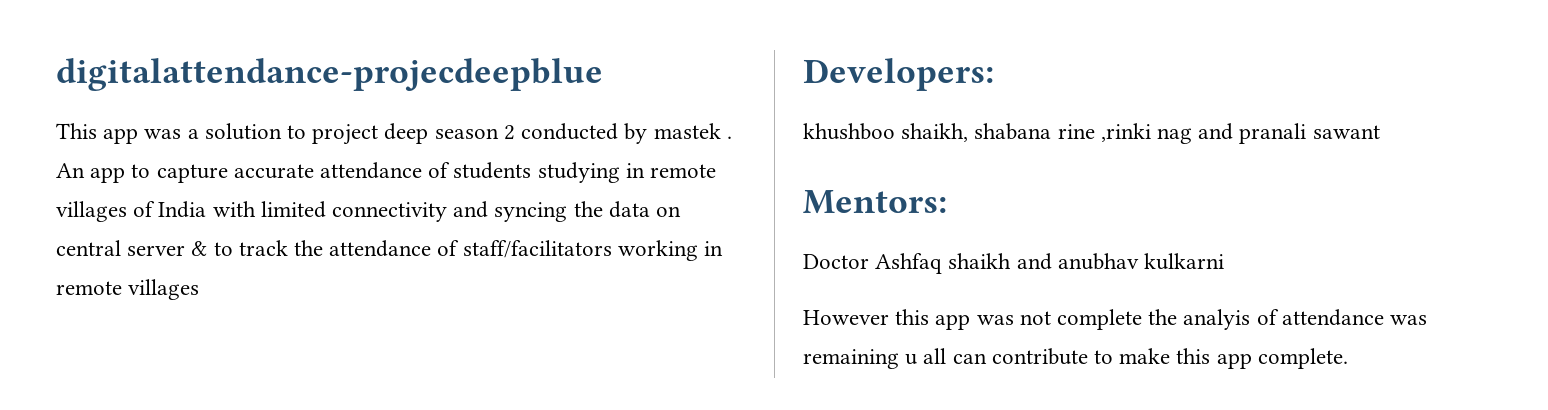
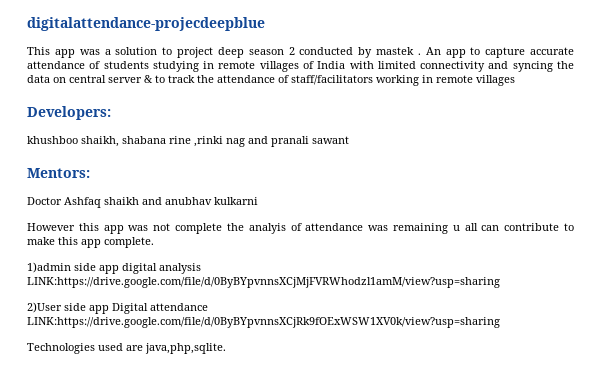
(1348, 358) none -> [27,262,201,274] [27,277,500,288] [27,302,208,314] [27,317,500,328] [27,343,226,354] // 1)admin side app digital analysis LINK:https://drive.google.com/file/d/0ByBYpvnnsXCjMjFVRWhodzl1amM/view?usp=sharing // 2)User side app Digital attendance LINK:https://drive.google.com/file/d/0ByBYpvnnsXCjRk9fOExWSW1XV0k/view?usp=sharing // Technologies used are java,php,sqlite.

